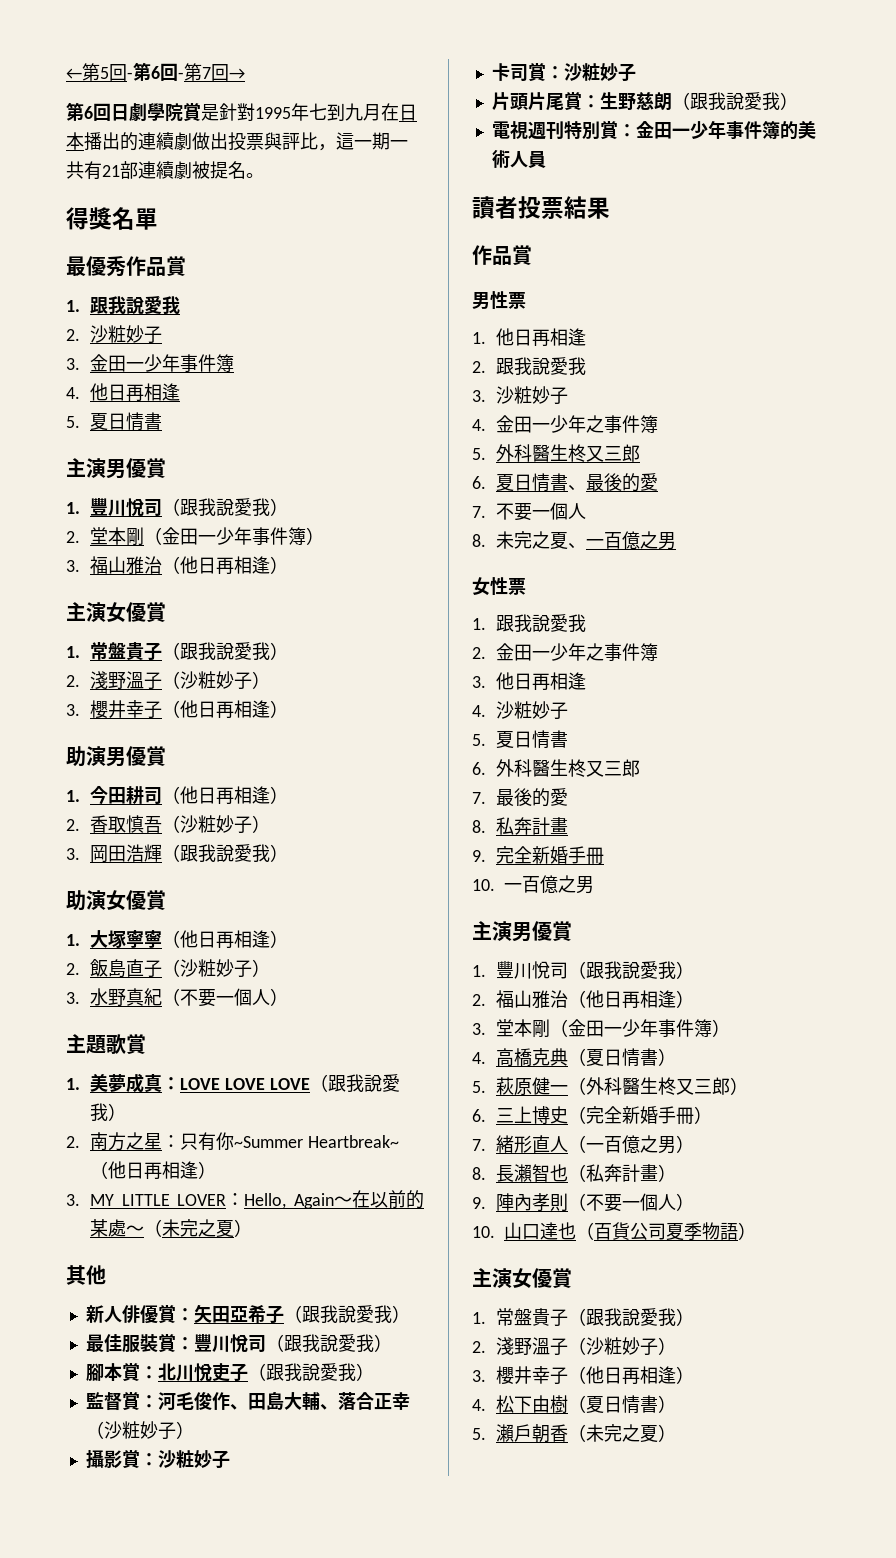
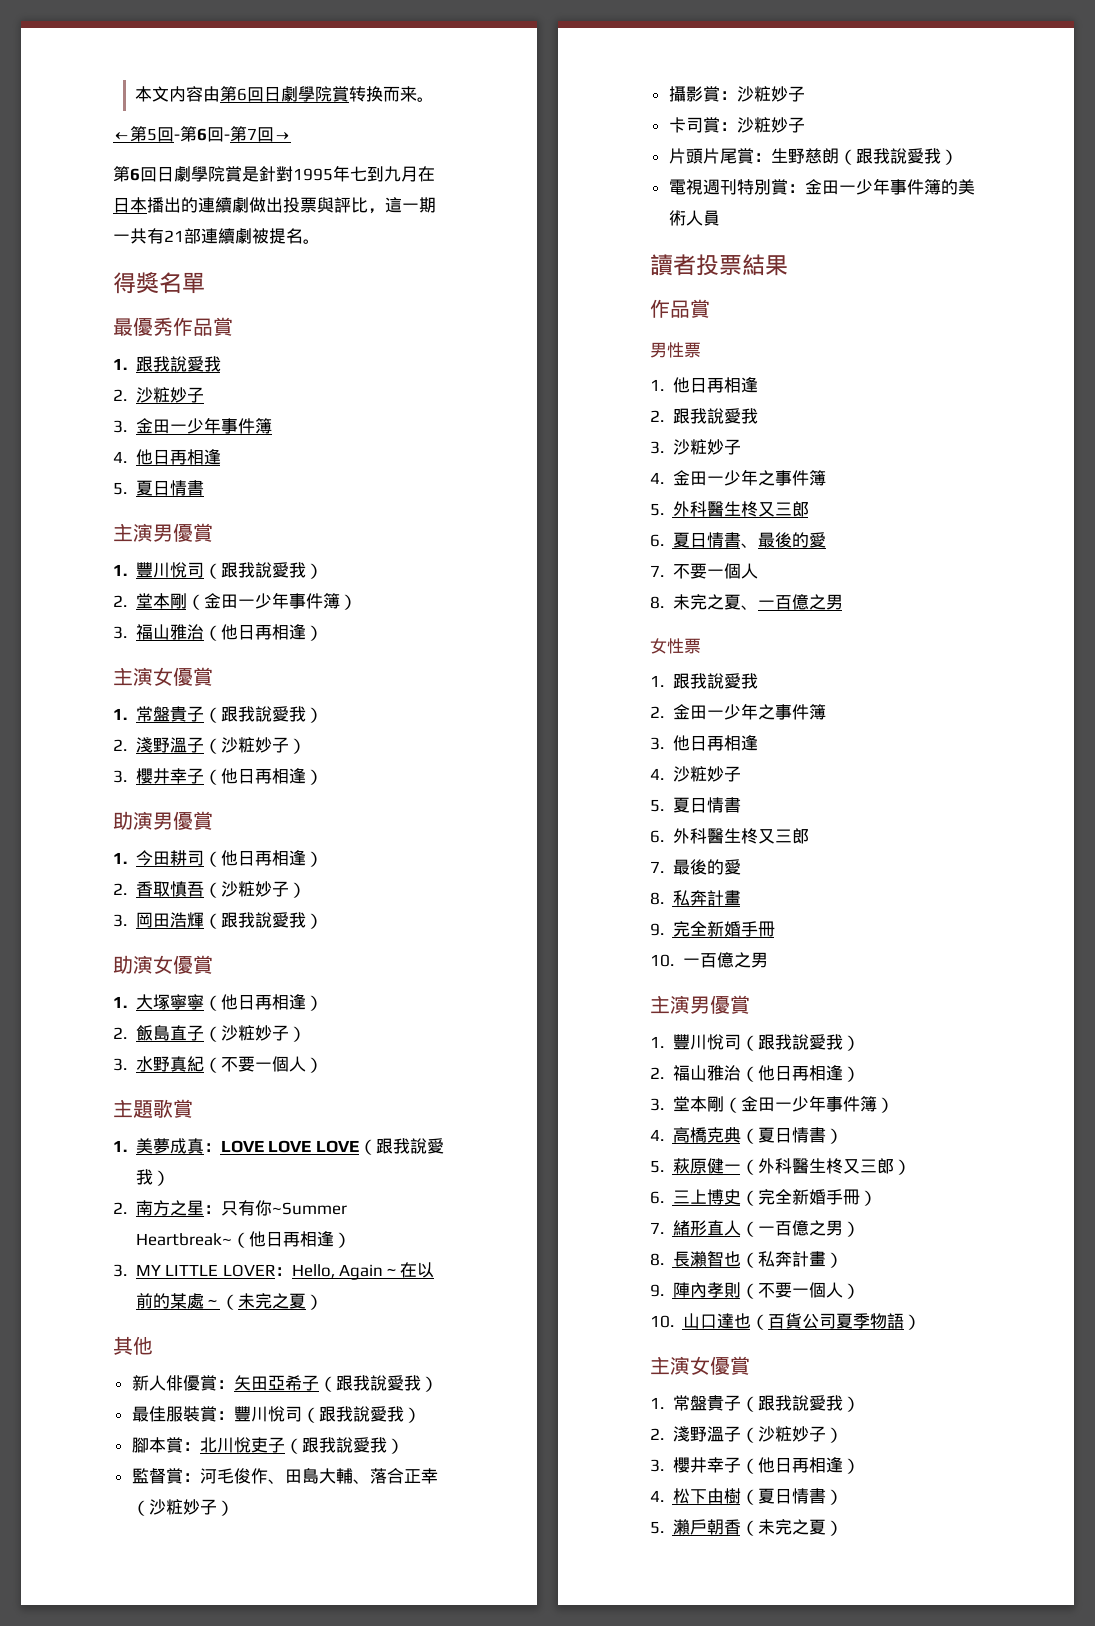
(66, 73) none -> [135,86,435,102] 本文内容由第6回日劇學院賞转换而来。 //

